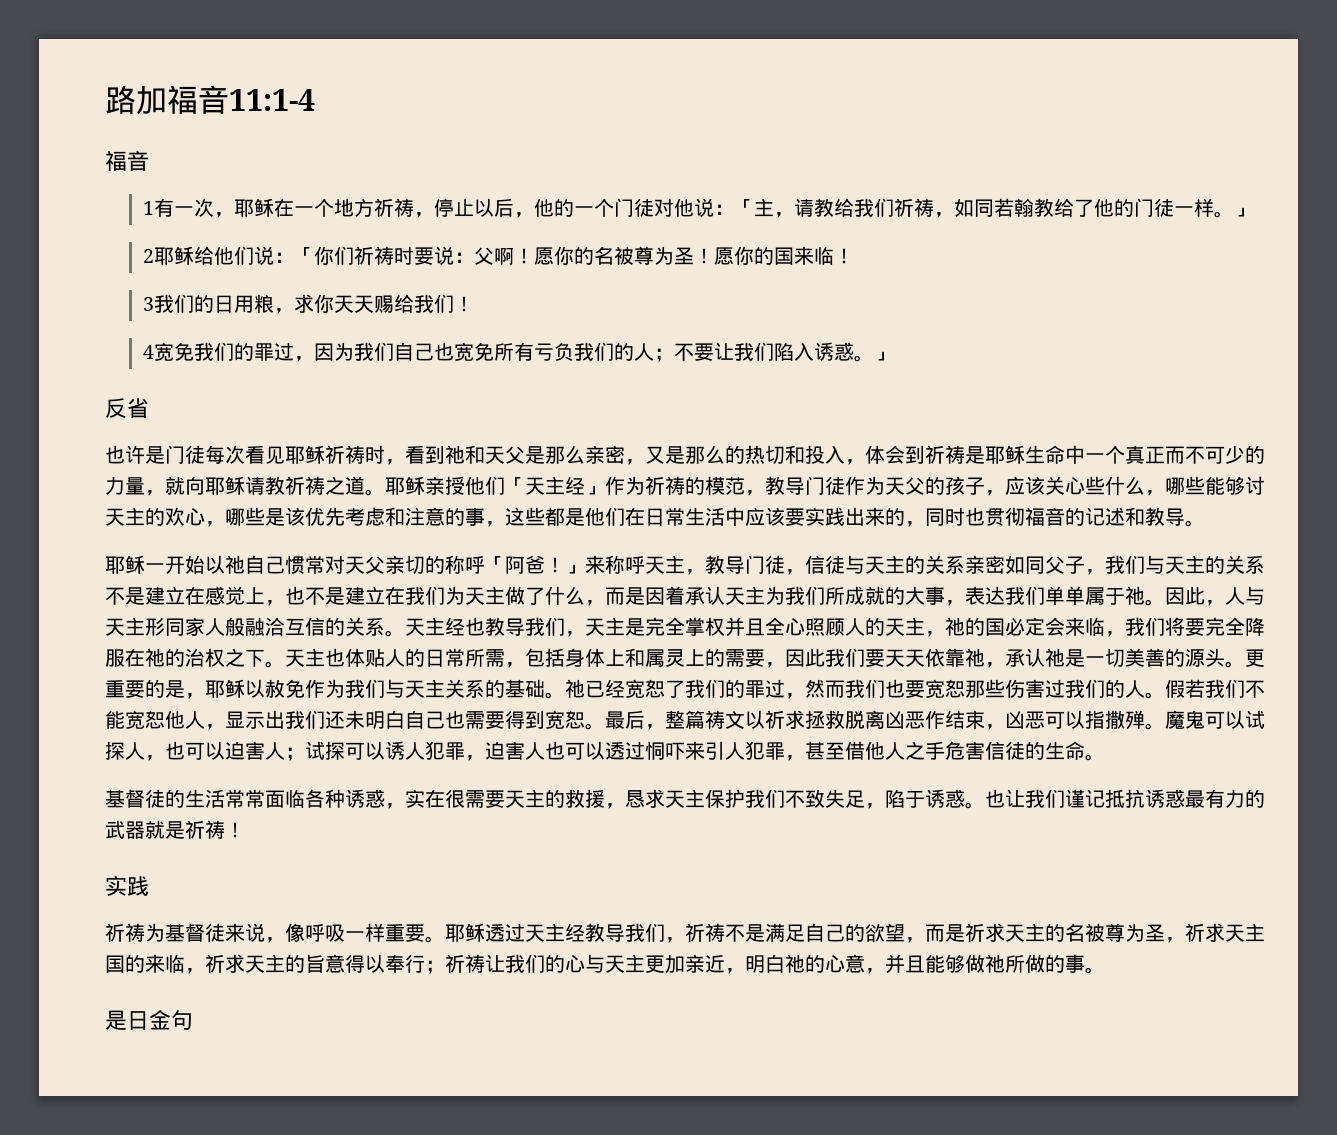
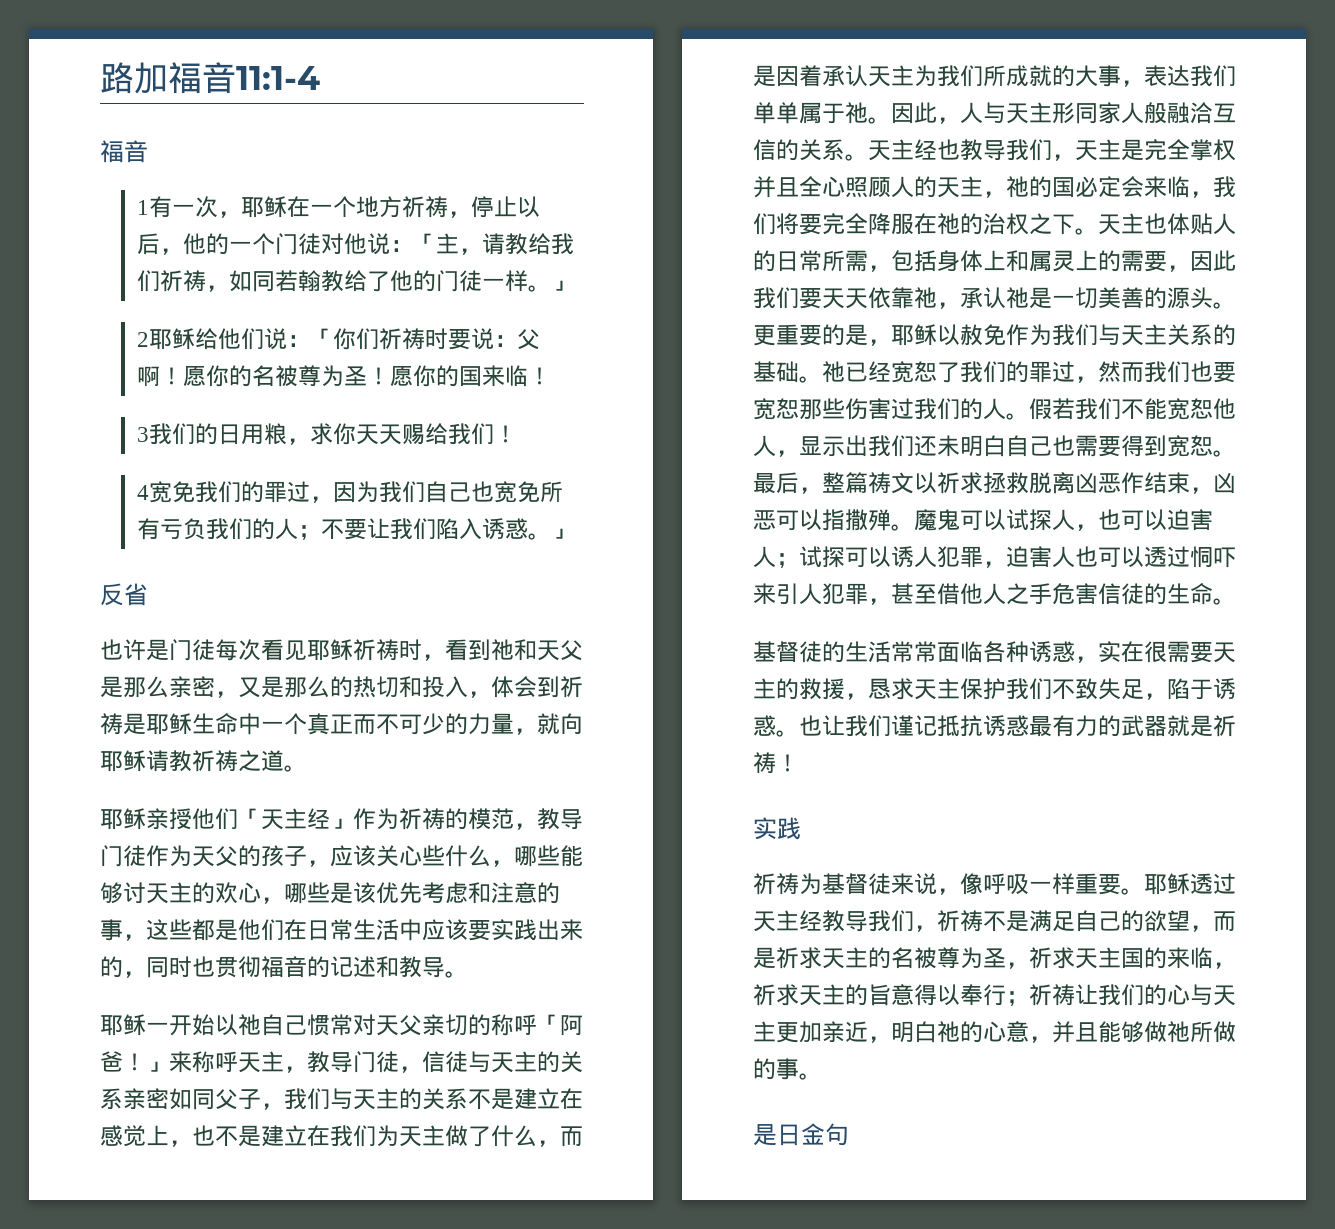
(385, 492) none -> (307, 768) //

